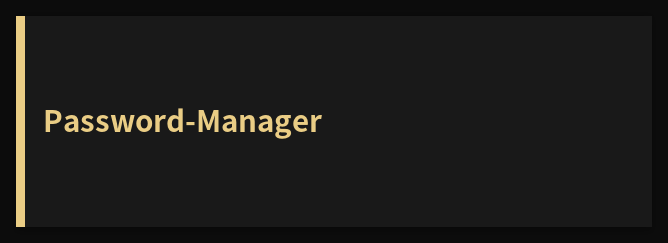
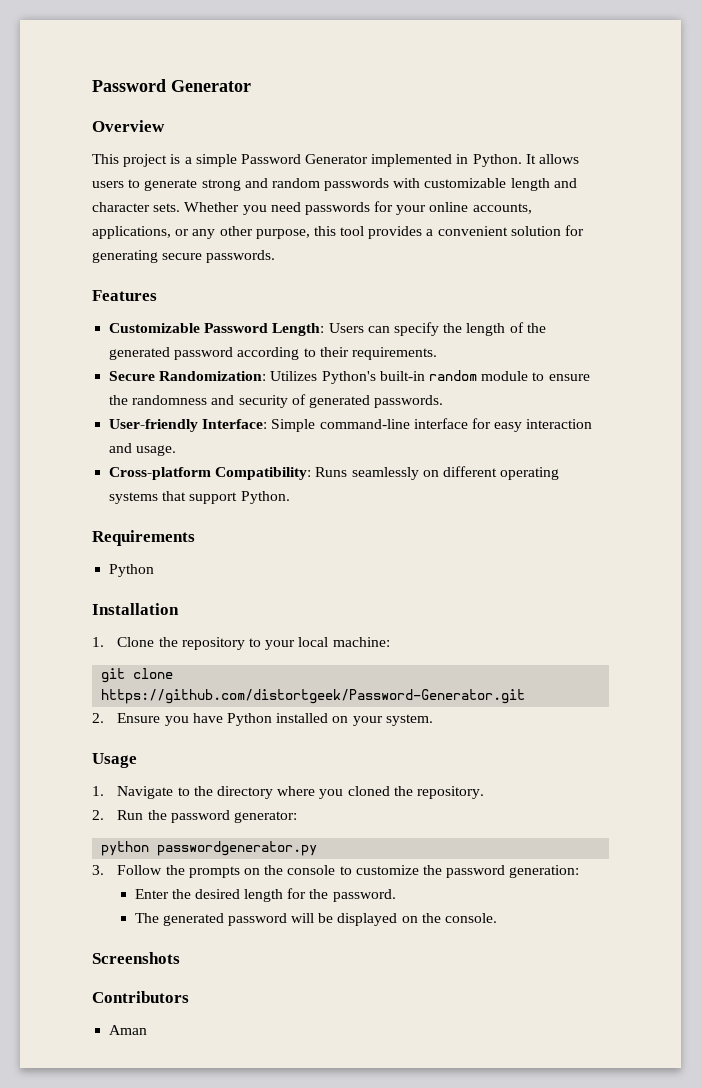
[43,108,322,139] Password-Manager -> [92,79,251,92] [92,120,165,132] [92,154,580,167] [92,178,577,191] [92,201,532,215] [92,225,585,239] [92,250,276,263] [92,290,157,301] [109,322,546,336] [109,347,437,360] [109,370,590,384] [109,394,444,408] [109,418,593,432] [109,443,177,456] [109,466,560,480] [109,491,290,504] [92,530,195,546] [109,564,155,577] [92,603,179,615] [92,637,390,650] [101,668,174,683] [101,689,526,704] [92,713,433,726] [92,753,137,768] [92,786,484,799] [92,810,298,823] [101,841,318,856] [92,865,580,878] [134,888,396,902] [134,913,497,926] [92,952,180,964] [92,991,189,1003] [109,1025,148,1035] Password Generator // Overview // This project is a simple Password Generator implemented in Python. It allows users to generate strong and random passwords with customizable length and character sets. Whether you need passwords for your online accounts, applications, or any other purpose, this tool provides a convenient solution for generating secure passwords. // Features // Customizable Password Length: Users can specify the length of the generated password according to their requirements. // Secure Randomization: Utilizes Python's built-in random module to ensure the randomness and security of generated passwords. // User-friendly Interface: Simple command-line interface for easy interaction and usage. // Cross-platform Compatibility: Runs seamlessly on different operating systems that support Python. // Requirements // Python // Installation // 1. Clone the repository to your local machine: // git clone https://github.com/distortgeek/Password-Generator.git // 2. Ensure you have Python installed on your system. // Usage // 1. Navigate to the directory where you cloned the repository. // 2. Run the password generator: // python passwordgenerator.py // 3. Follow the prompts on the console to customize the password generation: // Enter the desired length for the password. // The generated password will be displayed on the console. // Screenshots // Contributors // Aman

